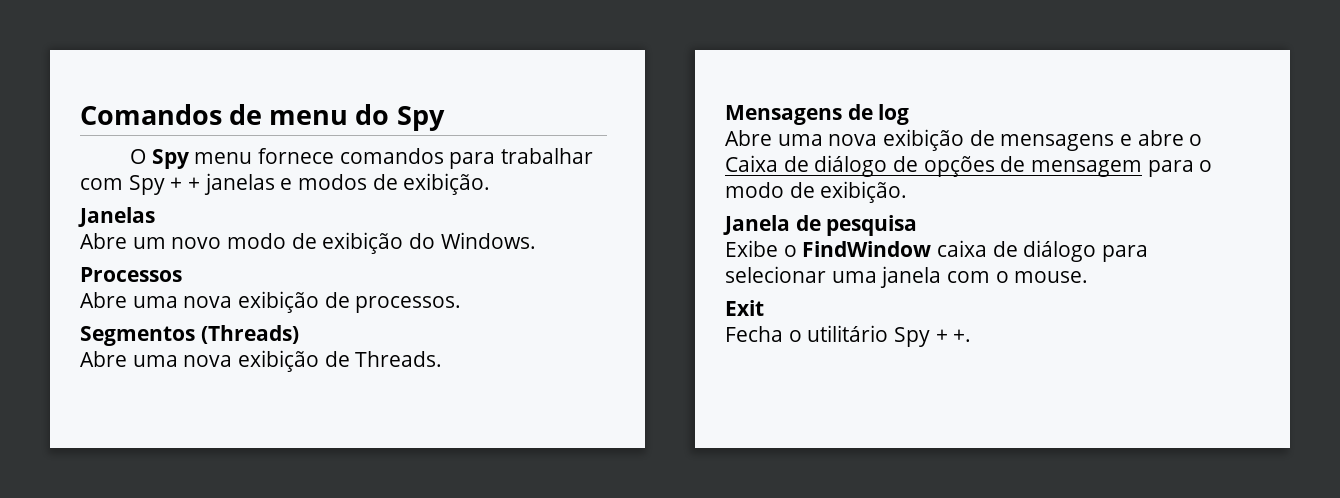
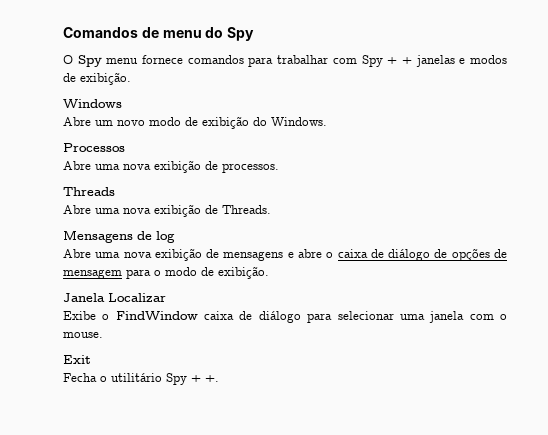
[78,207,155,227] Janelas -> [63,99,122,108] Windows
[80,325,299,346] Segmentos (Threads) -> [63,187,115,196] Threads
[725,155,778,172] Caixa -> [337,249,368,258] caixa
[795,215,918,236] de pesquisa -> [108,293,166,302] Localizar

